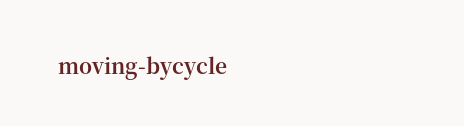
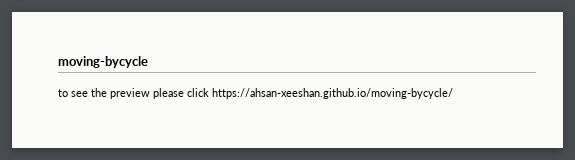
(227, 68) none -> [58,88,453,99] // to see the preview please click https://ahsan-xeeshan.github.io/moving-bycycle/

